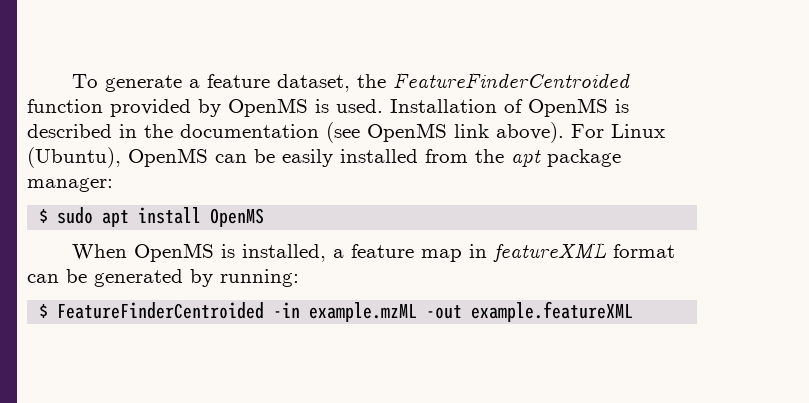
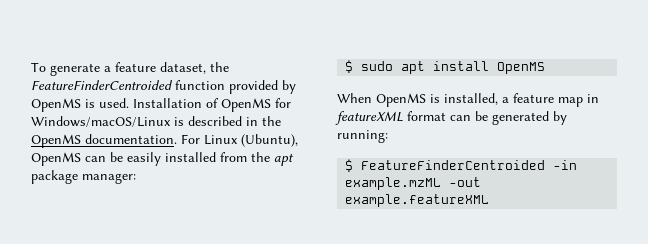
(608, 107) none -> [275,98,291,108] [31,116,171,127] for Windows/macOS/Linux
[180,122,564,143] documentation (see OpenMS link above). -> [31,134,177,148] OpenMS documentation.

